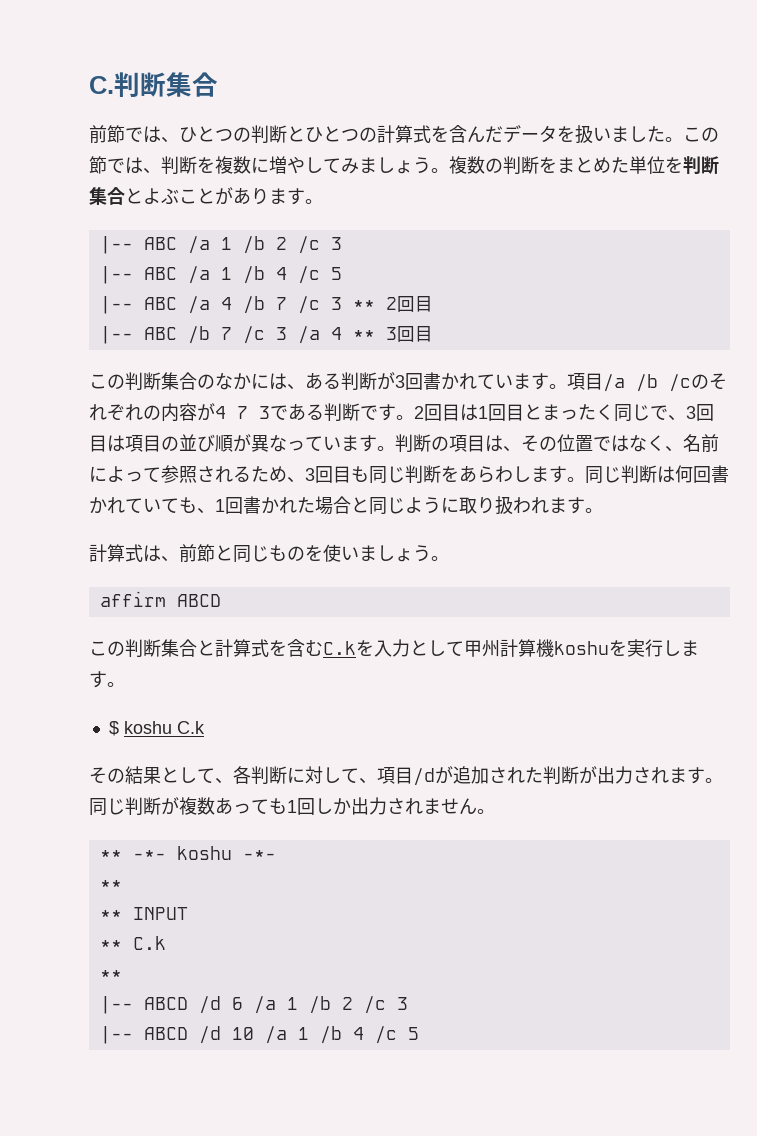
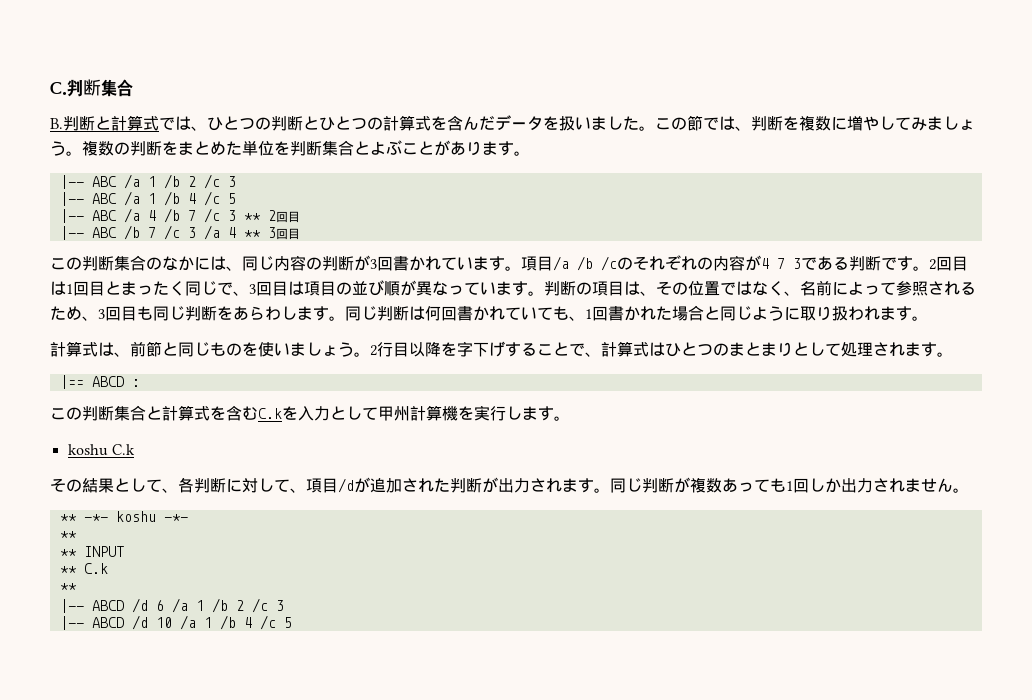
[89,125,125,143] 前節 -> [50,115,159,131] B.判断と計算式
[305,372,341,390] ある -> [242,255,322,271] 同じ内容の
[99,591,221,607] // affirm ABCD -> [370,341,953,357] [59,375,140,389] 2行目以降を字下げすることで、計算式はひとつのまとまりとして処理されます。 // |== ABCD :
[554,641,609,655] koshu -> (458, 413) none
[108,721,119,736] $ -> (570, 418) none

